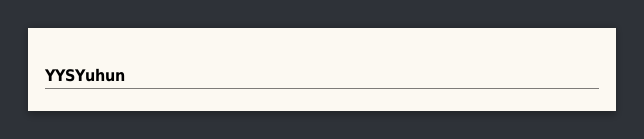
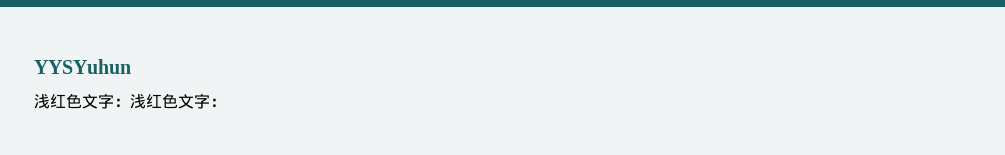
(125, 75) none -> [34,93,226,109] // 浅红色文字：浅红色文字：

